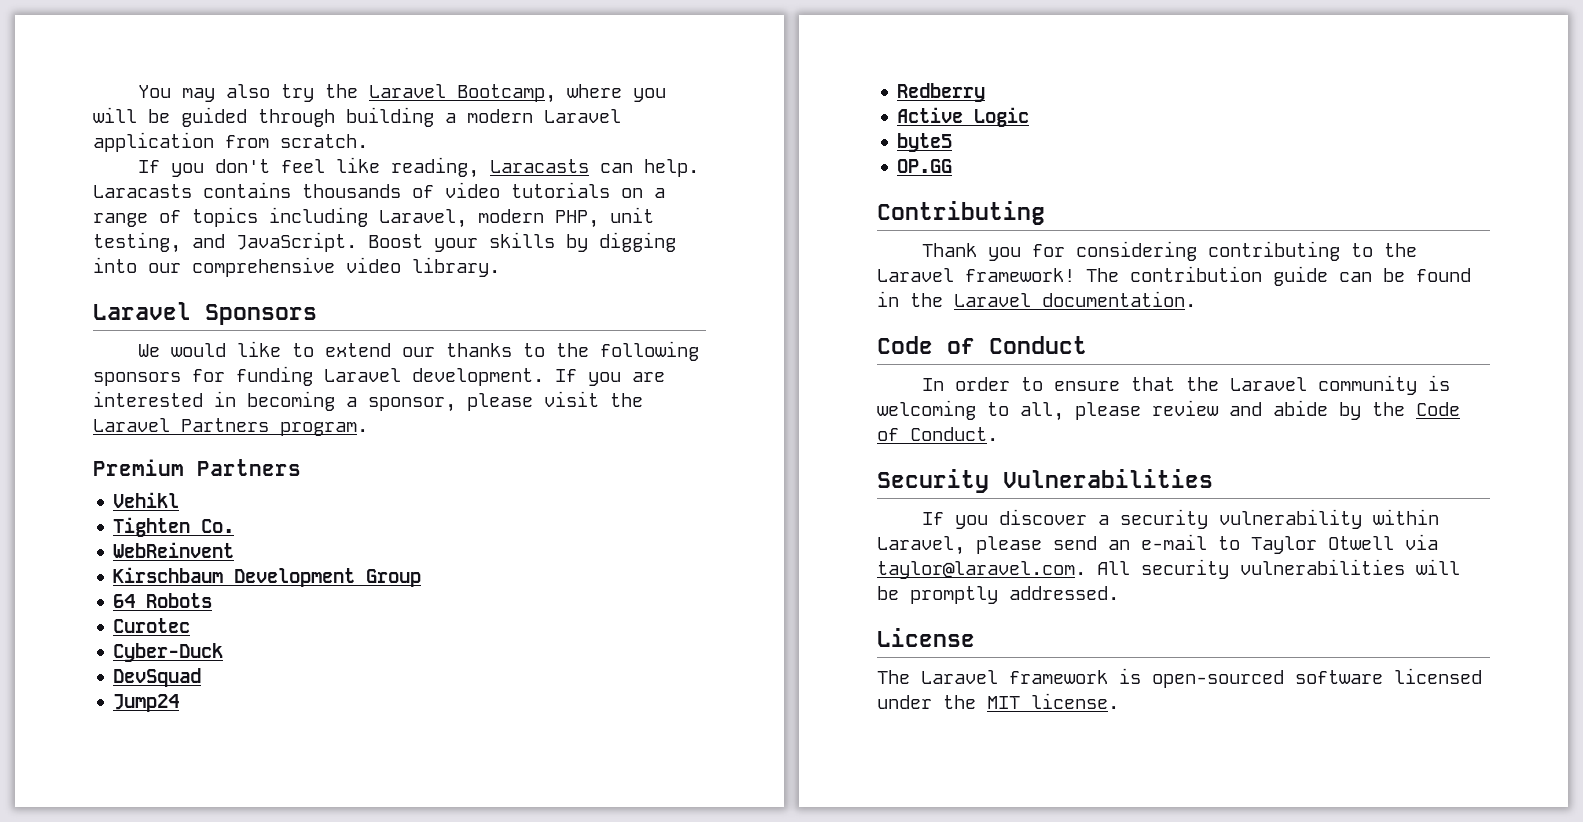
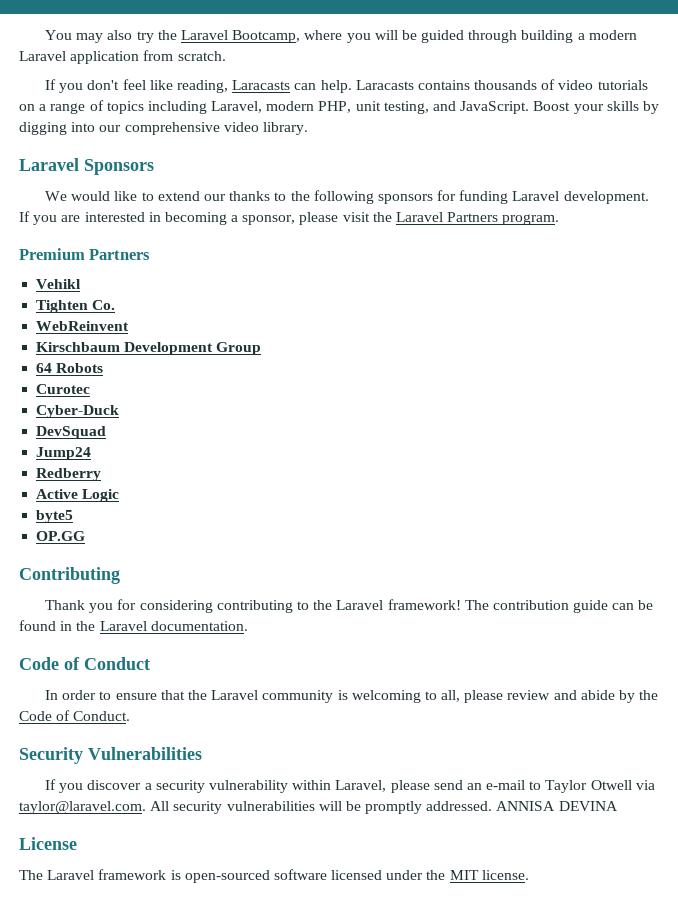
(1119, 593) none -> [496,801,618,811] ANNISA DEVINA

